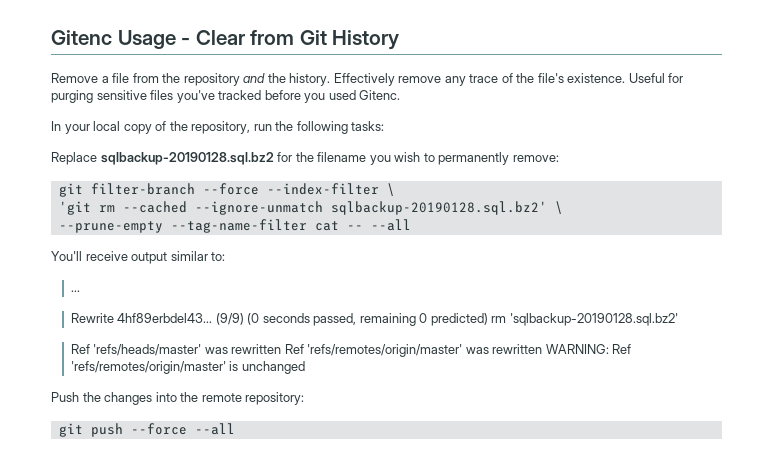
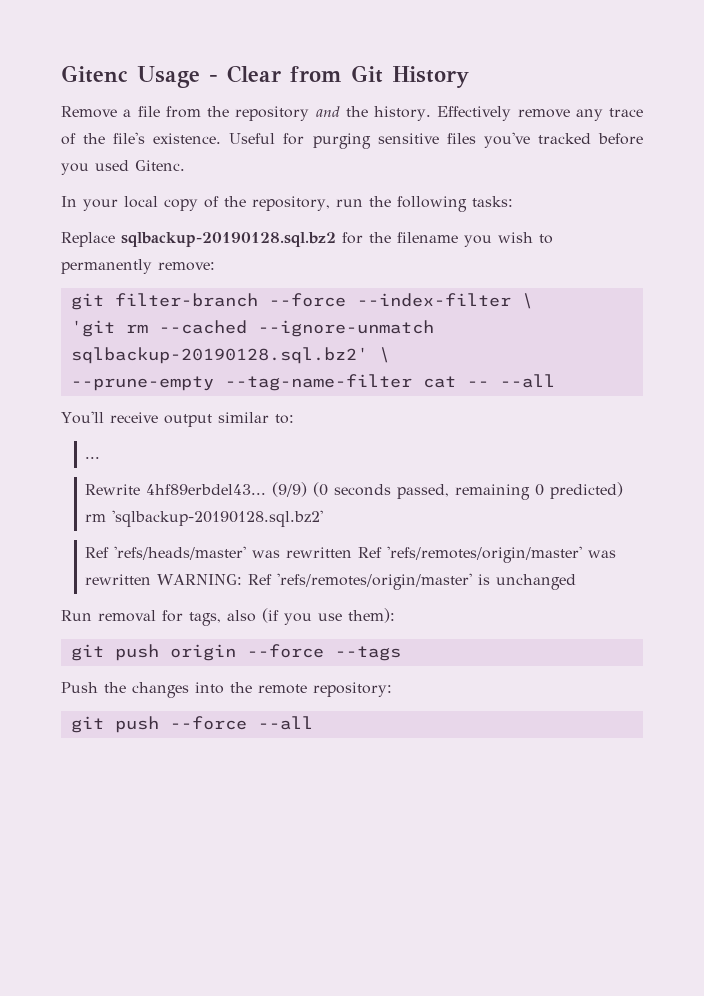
(305, 367) none -> [61,608,395,626] [70,644,401,661] // Run removal for tags, also (if you use them): // git push origin --force --tags

